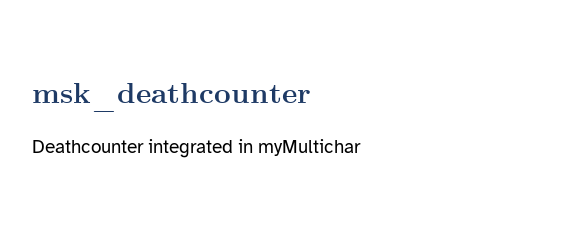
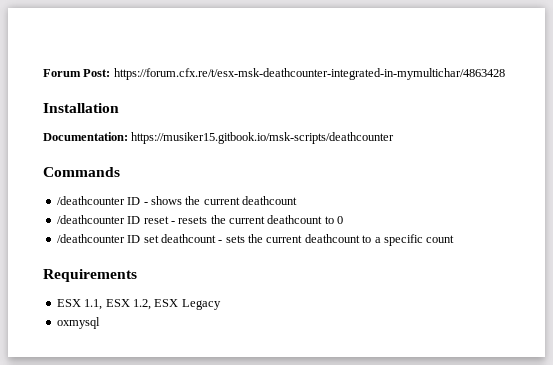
[32,83,311,112] [32,139,362,158] msk_deathcounter // Deathcounter integrated in myMultichar -> [43,68,505,80] [43,103,119,113] [43,132,395,144] [43,167,120,177] [56,196,297,205] [56,215,344,224] [56,234,455,246] [43,269,137,282] [56,299,221,310] [56,317,100,329] Forum Post: https://forum.cfx.re/t/esx-msk-deathcounter-integrated-in-mymultichar/4863428 // Installation // Documentation: https://musiker15.gitbook.io/msk-scripts/deathcounter // Commands // /deathcounter ID - shows the current deathcount // /deathcounter ID reset - resets the current deathcount to 0 // /deathcounter ID set deathcount - sets the current deathcount to a specific count // Requirements // ESX 1.1, ESX 1.2, ESX Legacy // oxmysql

